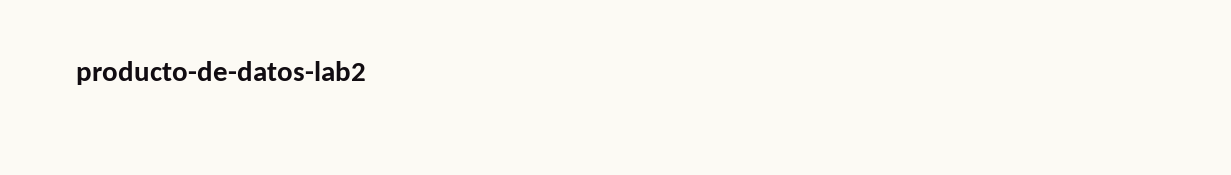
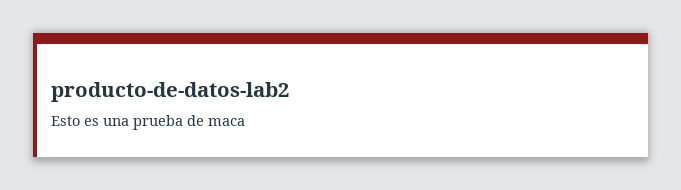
(366, 73) none -> [51,115,245,130] // Esto es una prueba de maca

